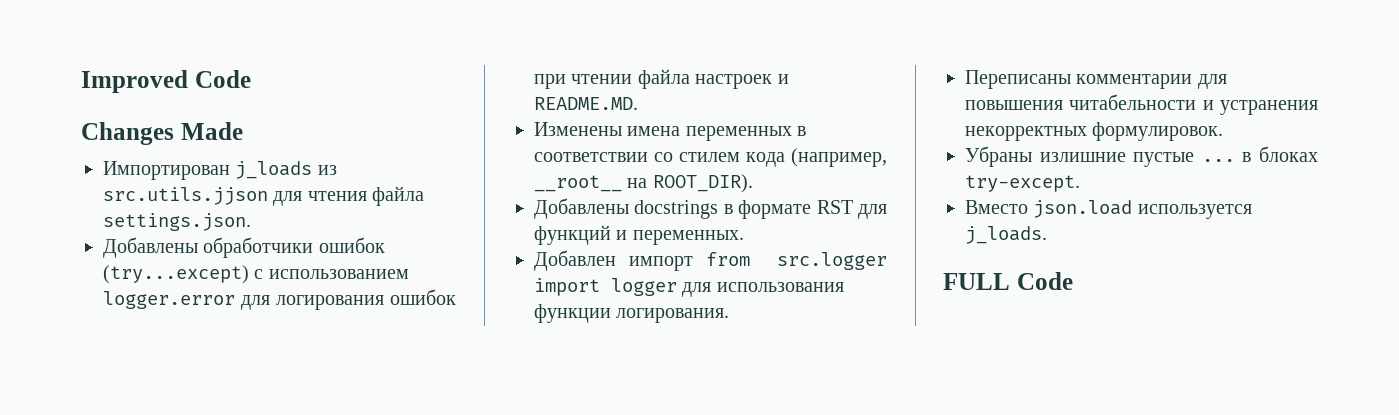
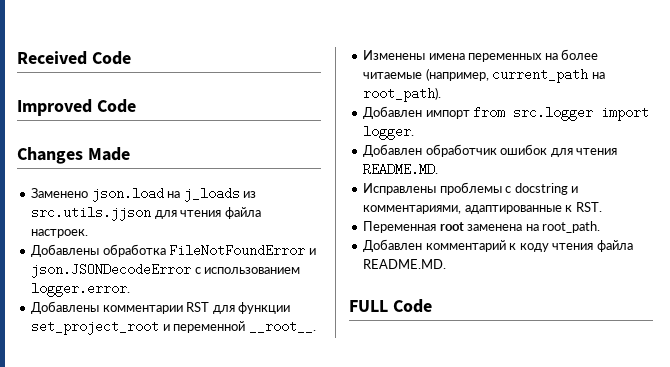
(81, 81) none -> [17,51,131,65] Received Code //
[103,161,230,180] Импортирован -> [31,187,181,202] Заменено json.load на
[103,213,251,231] [103,237,385,258] [103,265,409,284] [103,289,456,310] [534,69,789,89] [534,97,638,110] [534,122,807,141] [534,148,887,167] [534,174,753,193] [534,198,887,219] [534,225,744,245] settings.json. // Добавлены обработчики ошибок (try...except) с использованием logger.error для логирования ошибок при чтении файла настроек и README.MD. // Изменены имена переменных в соответствии со стилем кода (например, __root__ на ROOT_DIR). // Добавлены docstrings в формате RST для функций и переменных. -> [31,229,89,238] [31,244,316,257] [31,263,301,278] [31,282,131,297] [31,301,291,314] [31,320,316,335] [363,49,599,62] [363,68,605,83] [363,87,442,102] настроек. // Добавлены обработка FileNotFoundError и json.JSONDecodeError с использованием logger.error. // Добавлены комментарии RST для функции set_project_root и переменной __root__. // Изменены имена переменных на более читаемые (например, current_path на root_path).
[611,278,844,297] [534,304,730,323] [965,70,1227,89] [965,94,1318,115] [965,122,1224,141] [965,146,1318,167] [965,175,1080,192] [965,200,1252,219] [965,226,1047,244] logger для использования функции логирования. // Переписаны комментарии для повышения читабельности и устранения некорректных формулировок. // Убраны излишние пустые ... в блоках try-except. // Вместо json.load используется j_loads. -> [363,125,415,140] [363,144,618,157] [363,163,439,176] [363,182,579,195] [363,202,602,214] [363,221,601,233] [363,239,633,252] [363,259,447,269] logger. // Добавлен обработчик ошибок для чтения README.MD. // Исправлены проблемы с docstring и комментариями, адаптированные к RST. // Переменная root заменена на root_path. // Добавлен комментарий к коду чтения файла README.MD.

